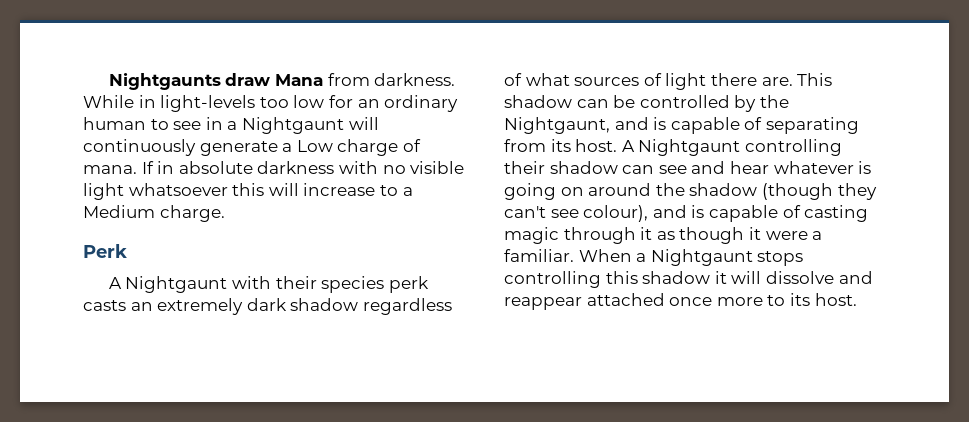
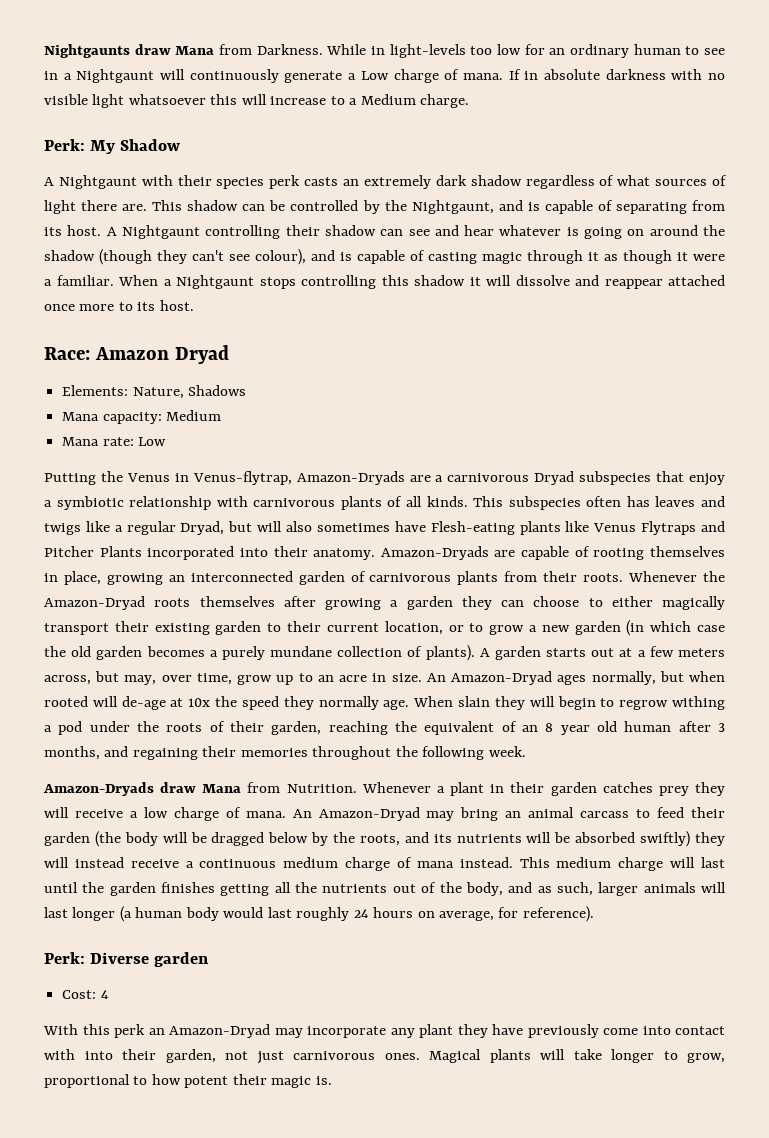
[374,73,456,86] darkness. -> [256,44,323,55] Darkness.
[83,244,127,258] Perk -> [44,139,181,154] Perk: My Shadow
(857, 299) none -> [44,345,229,364] [62,385,247,399] [62,410,222,424] [62,437,167,446] [44,471,725,486] [44,496,725,510] [44,521,726,535] [44,546,725,560] [44,571,725,585] [44,596,725,610] [44,620,725,636] [44,645,725,661] [44,671,726,685] [44,696,726,710] [44,721,726,735] [44,746,526,760] [43,782,725,796] [44,807,725,821] [44,831,725,847] [44,857,725,871] [44,882,727,896] [44,906,594,922] [44,952,210,967] [62,990,109,999] [43,1024,725,1038] [44,1049,725,1064] [44,1074,332,1088] // Race: Amazon Dryad // Elements: Nature, Shadows // Mana capacity: Medium // Mana rate: Low // Putting the Venus in Venus-flytrap, Amazon-Dryads are a carnivorous Dryad subspecies that enjoy a symbiotic relationship with carnivorous plants of all kinds. This subspecies often has leaves and twigs like a regular Dryad, but will also sometimes have Flesh-eating plants like Venus Flytraps and Pitcher Plants incorporated into their anatomy. Amazon-Dryads are capable of rooting themselves in place, growing an interconnected garden of carnivorous plants from their roots. Whenever the Amazon-Dryad roots themselves after growing a garden they can choose to either magically transport their existing garden to their current location, or to grow a new garden (in which case the old garden becomes a purely mundane collection of plants). A garden starts out at a few meters across, but may, over time, grow up to an acre in size. An Amazon-Dryad ages normally, but when rooted will de-age at 10x the speed they normally age. When slain they will begin to regrow withing a pod under the roots of their garden, reaching the equivalent of an 8 year old human after 3 months, and regaining their memories throughout the following week. // Amazon-Dryads draw Mana from Nutrition. Whenever a plant in their garden catches prey they will receive a low charge of mana. An Amazon-Dryad may bring an animal carcass to feed their garden (the body will be dragged below by the roots, and its nutrients will be absorbed swiftly) they will instead receive a continuous medium charge of mana instead. This medium charge will last until the garden finishes getting all the nutrients out of the body, and as such, larger animals will last longer (a human body would last roughly 24 hours on average, for reference). // Perk: Diverse garden // Cost: 4 // With this perk an Amazon-Dryad may incorporate any plant they have previously come into contact with into their garden, not just carnivorous ones. Magical plants will take longer to grow, proportional to how potent their magic is.

